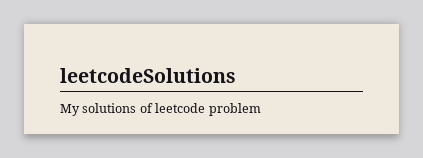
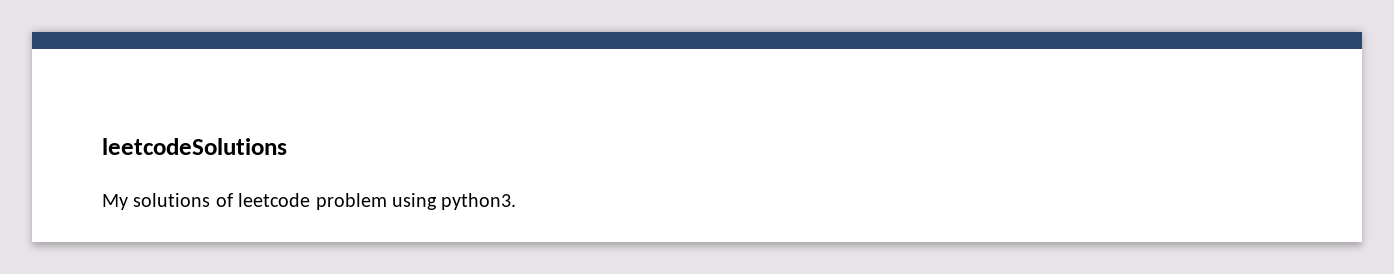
(261, 109) none -> [392,193,517,210] using python3.

